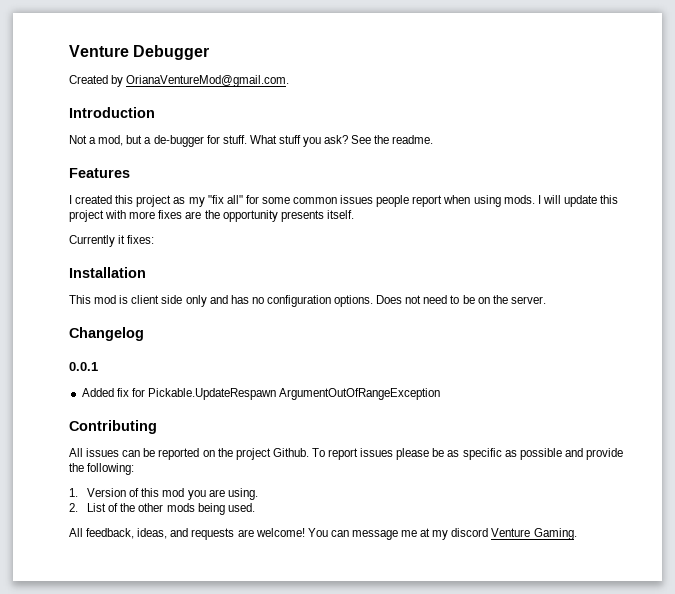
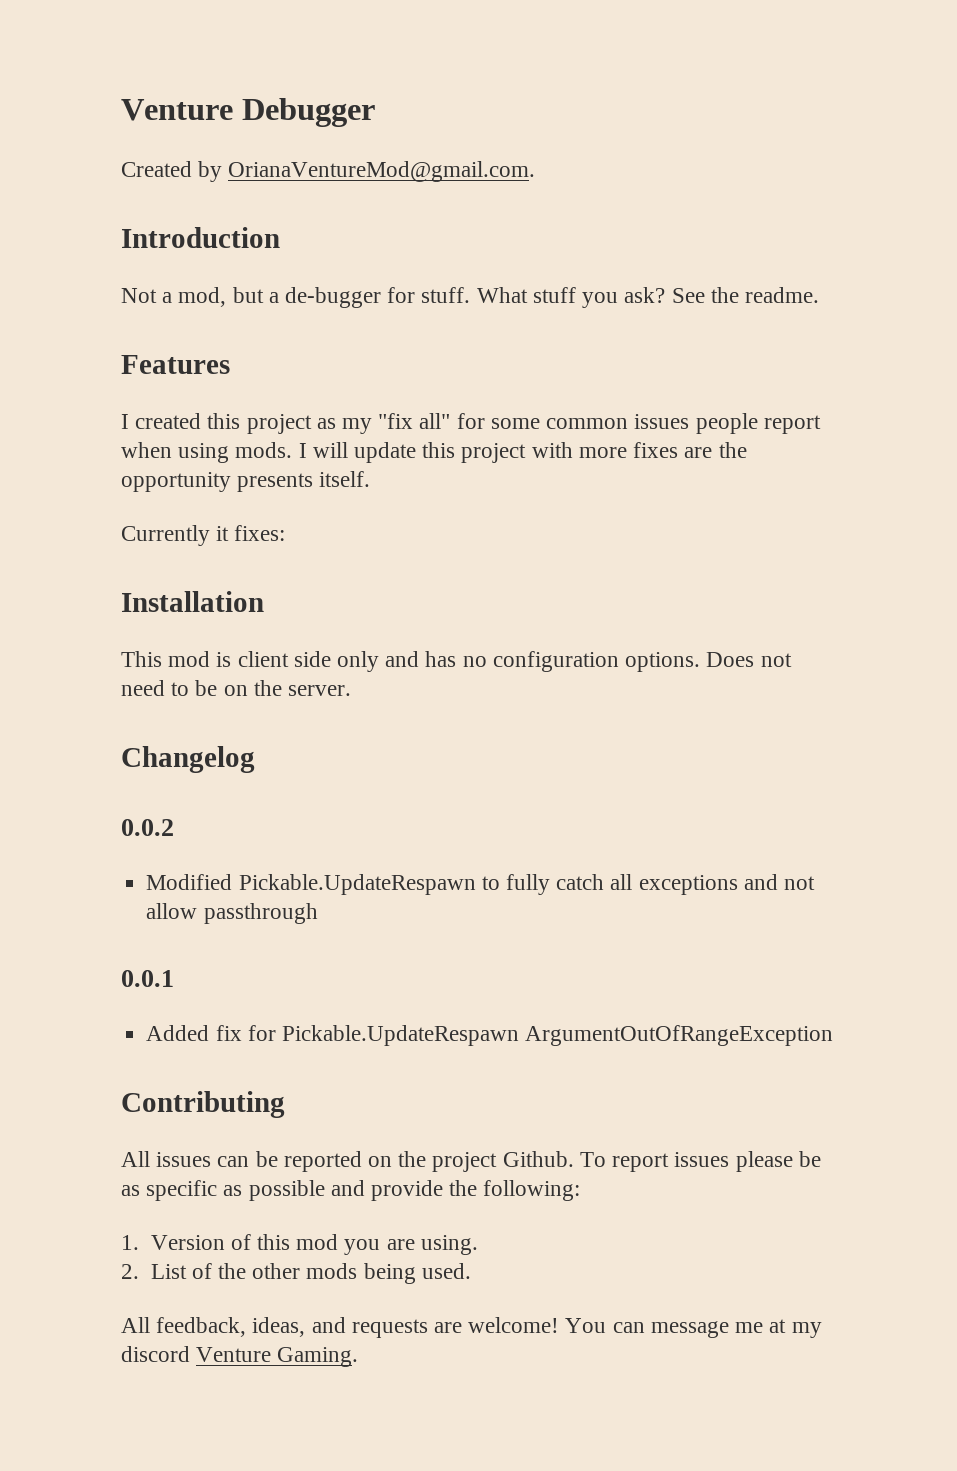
(144, 334) none -> [121,819,174,836] [146,874,815,895] [146,903,318,924] // 0.0.2 // Modified Pickable.UpdateRespawn to fully catch all exceptions and not allow passthrough

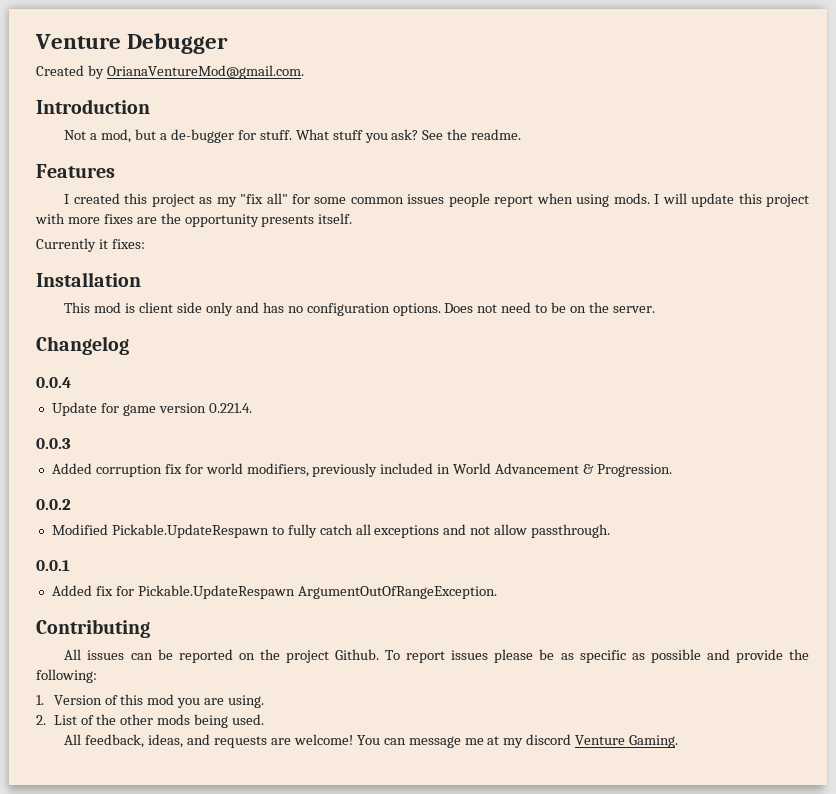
(255, 759) none -> [36,377,71,388] [51,402,252,416] [36,438,71,449] [51,463,672,477] // 0.0.4 // Update for game version 0.221.4. // 0.0.3 // Added corruption fix for world modifiers, previously included in World Advancement & Progression.
[203,903,318,924] passthrough -> [531,524,611,538] passthrough.
[525,1025,834,1046] ArgumentOutOfRangeException -> [297,586,497,599] ArgumentOutOfRangeException.

